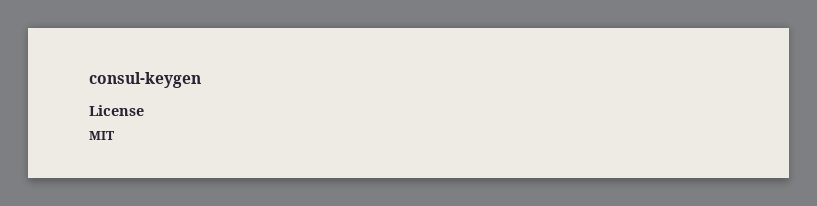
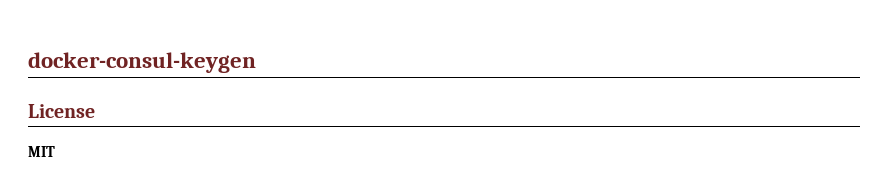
[89,72,201,88] consul-keygen -> [28,52,256,73] docker-consul-keygen

